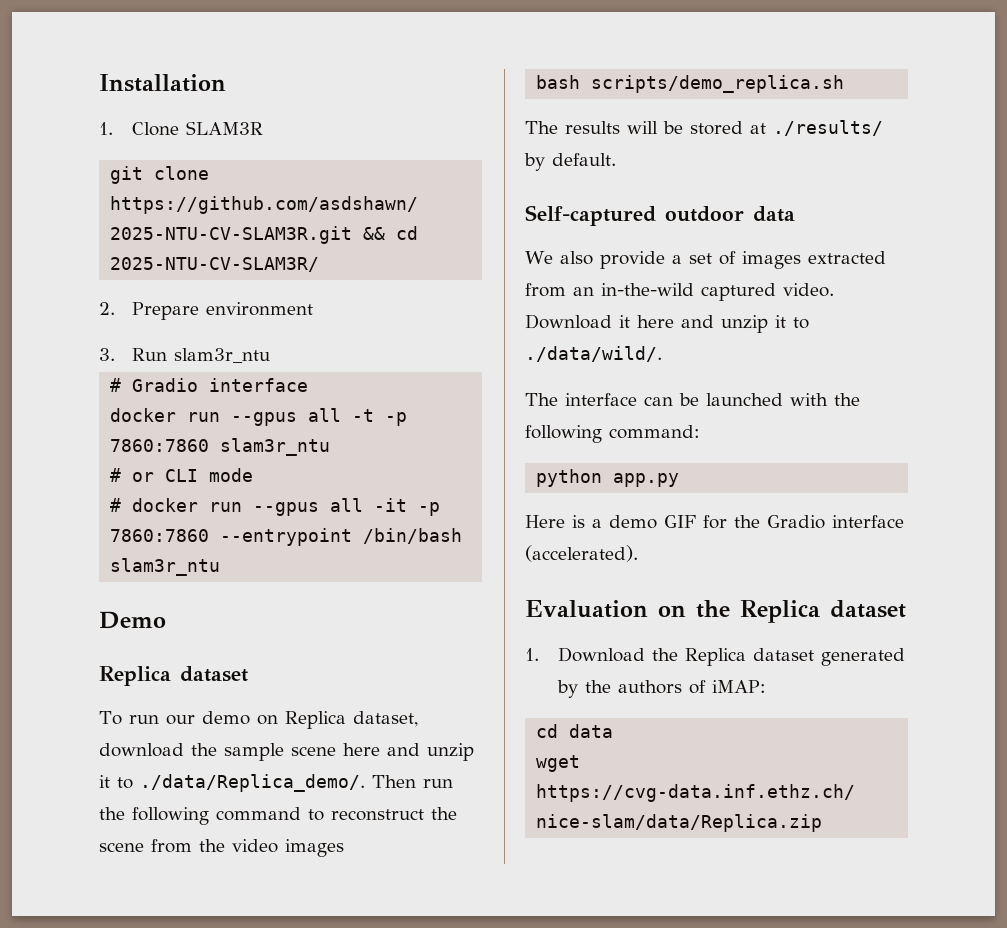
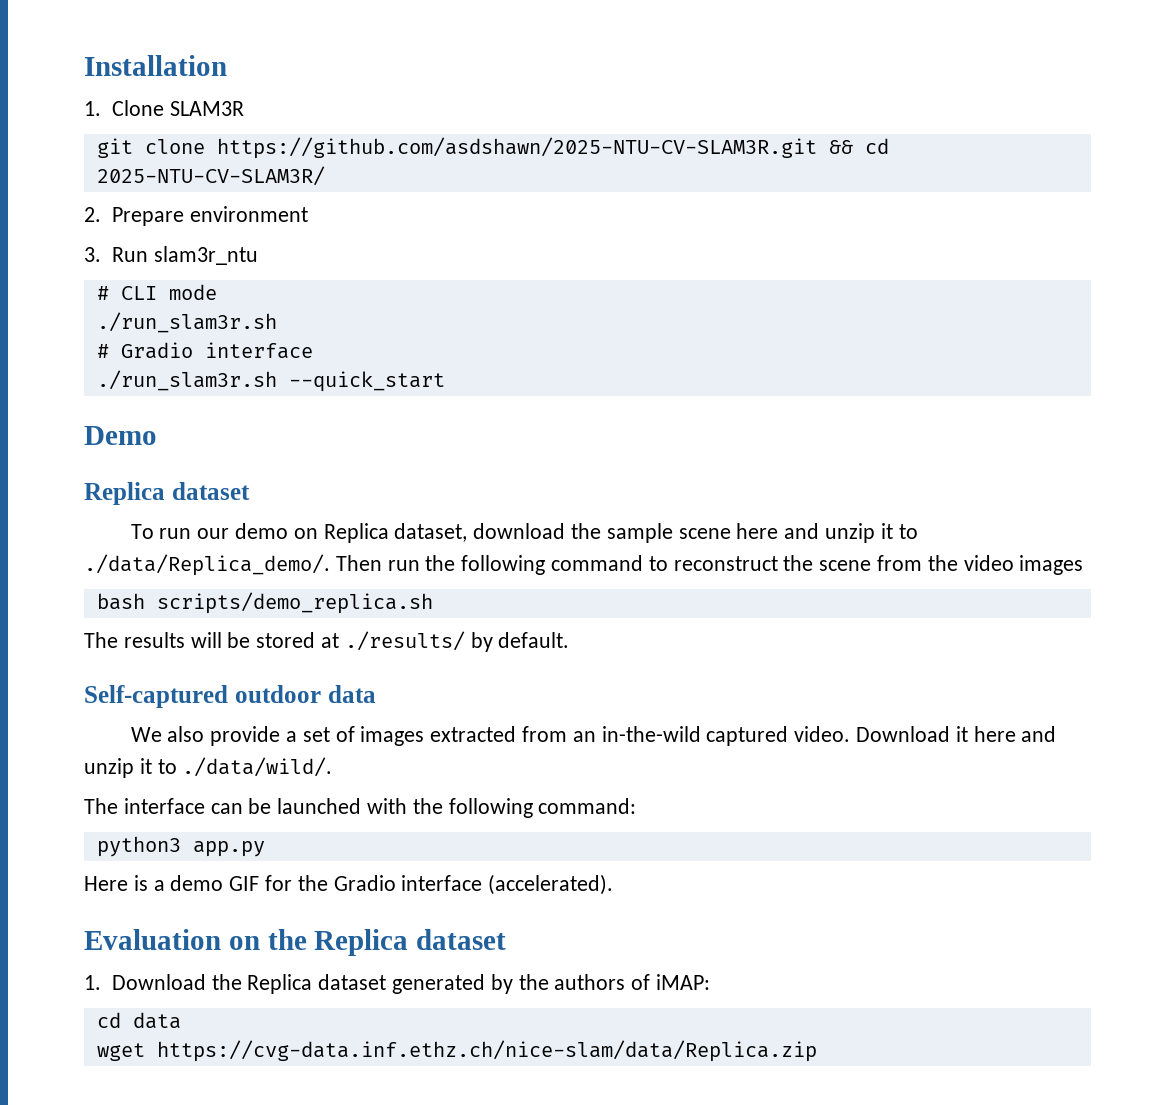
(270, 355) none -> [96,284,217,300] [96,312,277,333] // # CLI mode // ./run_slam3r.sh
[110,408,408,426] [110,438,331,456] [110,468,254,482] [110,498,441,516] [110,528,463,546] [110,558,221,576] docker run --gpus all -t -p 7860:7860 slam3r_ntu // # or CLI mode // # docker run --gpus all -it -p 7860:7860 --entrypoint /bin/bash slam3r_ntu -> [96,370,445,392] ./run_slam3r.sh --quick_start
[536,469,603,487] python -> [96,836,181,857] python3

